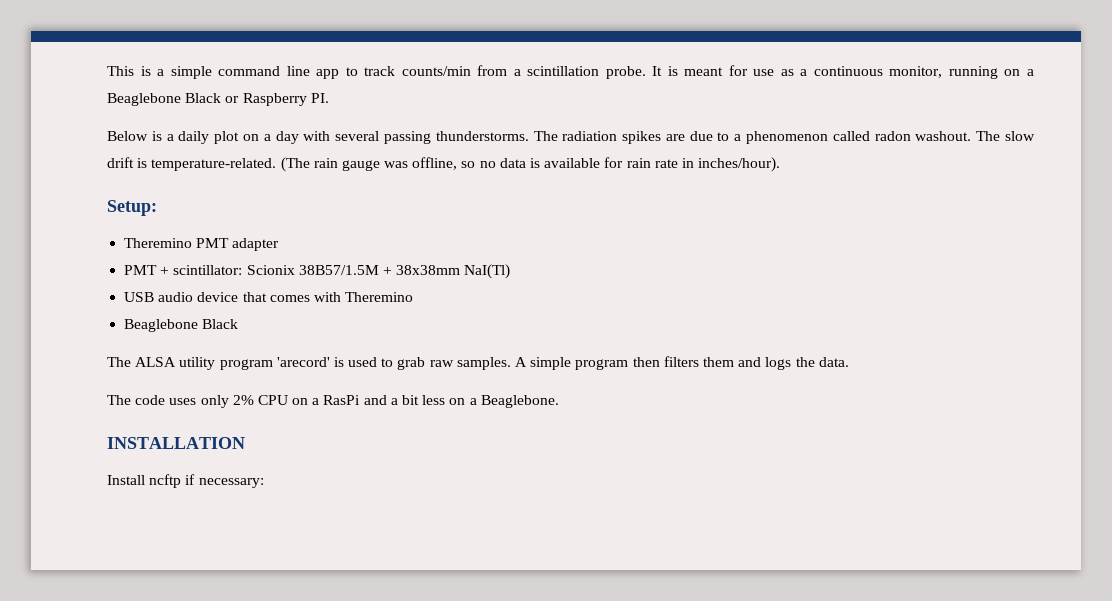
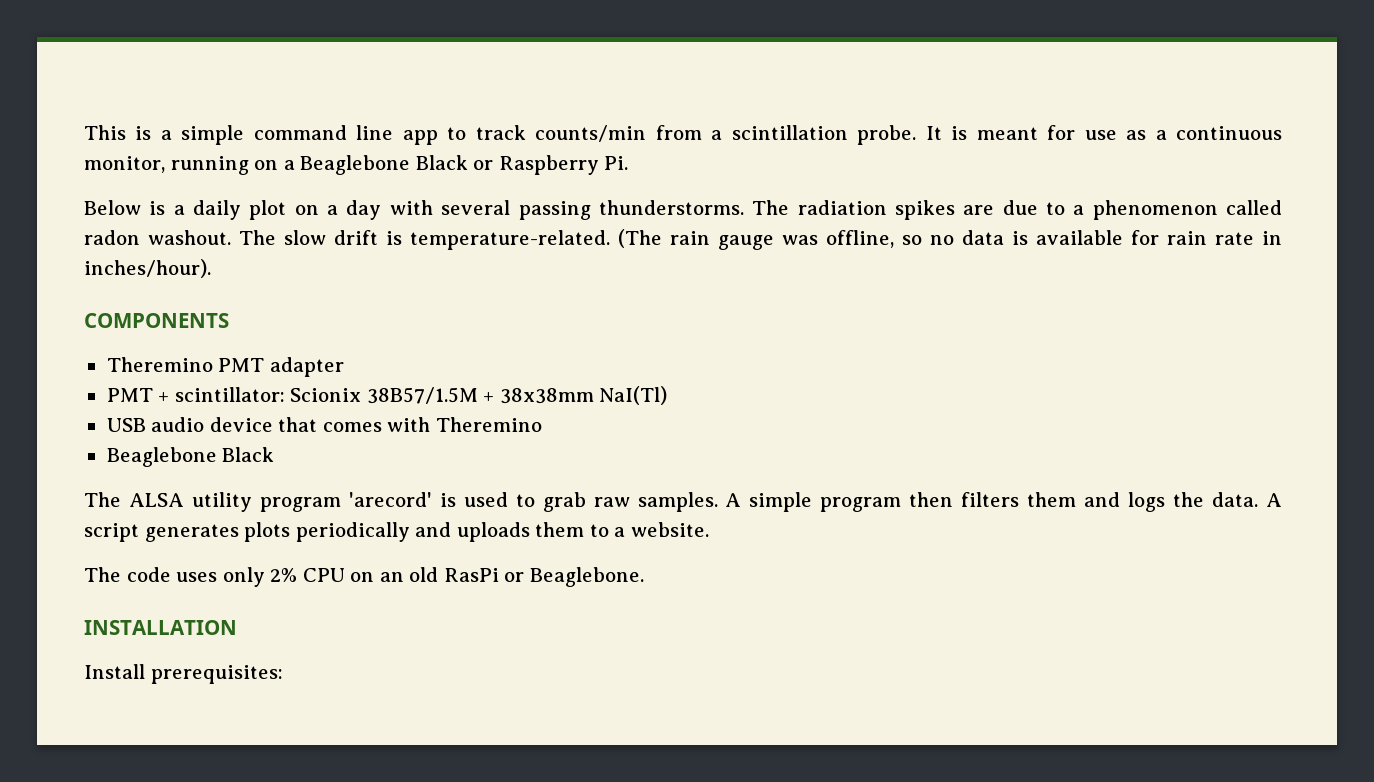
[310,93,329,103] PI. -> [604,156,629,170] Pi.
[107,200,157,216] Setup: -> [84,313,229,328] COMPONENTS
(849, 362) none -> [1266,493,1283,507] [84,522,709,542] A script generates plots periodically and uploads them to a website.
[312,395,477,405] a RasPi and a bit less on a -> [379,567,525,582] an old RasPi or
[149,474,264,488] ncftp if necessary: -> [150,665,283,684] prerequisites:

